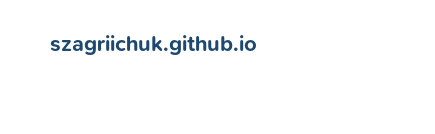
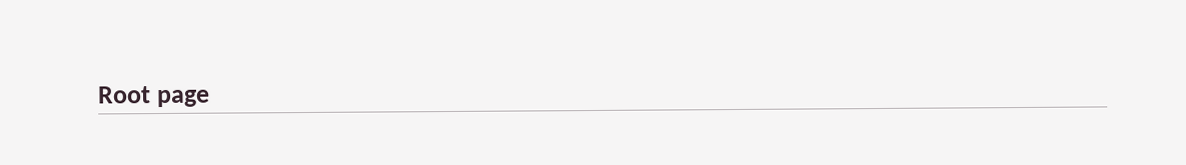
[50,35,257,55] szagriichuk.github.io -> [98,86,211,108] Root page

